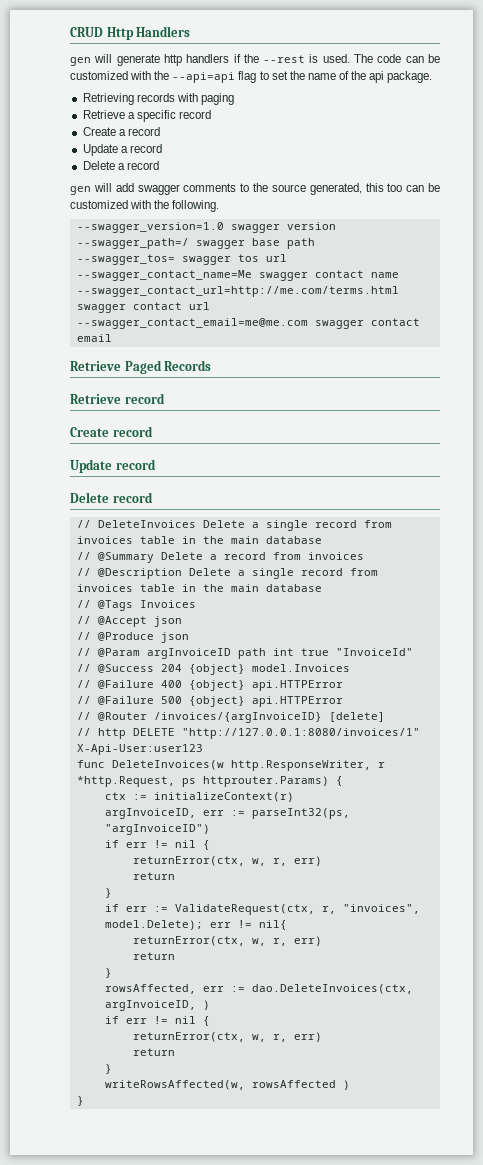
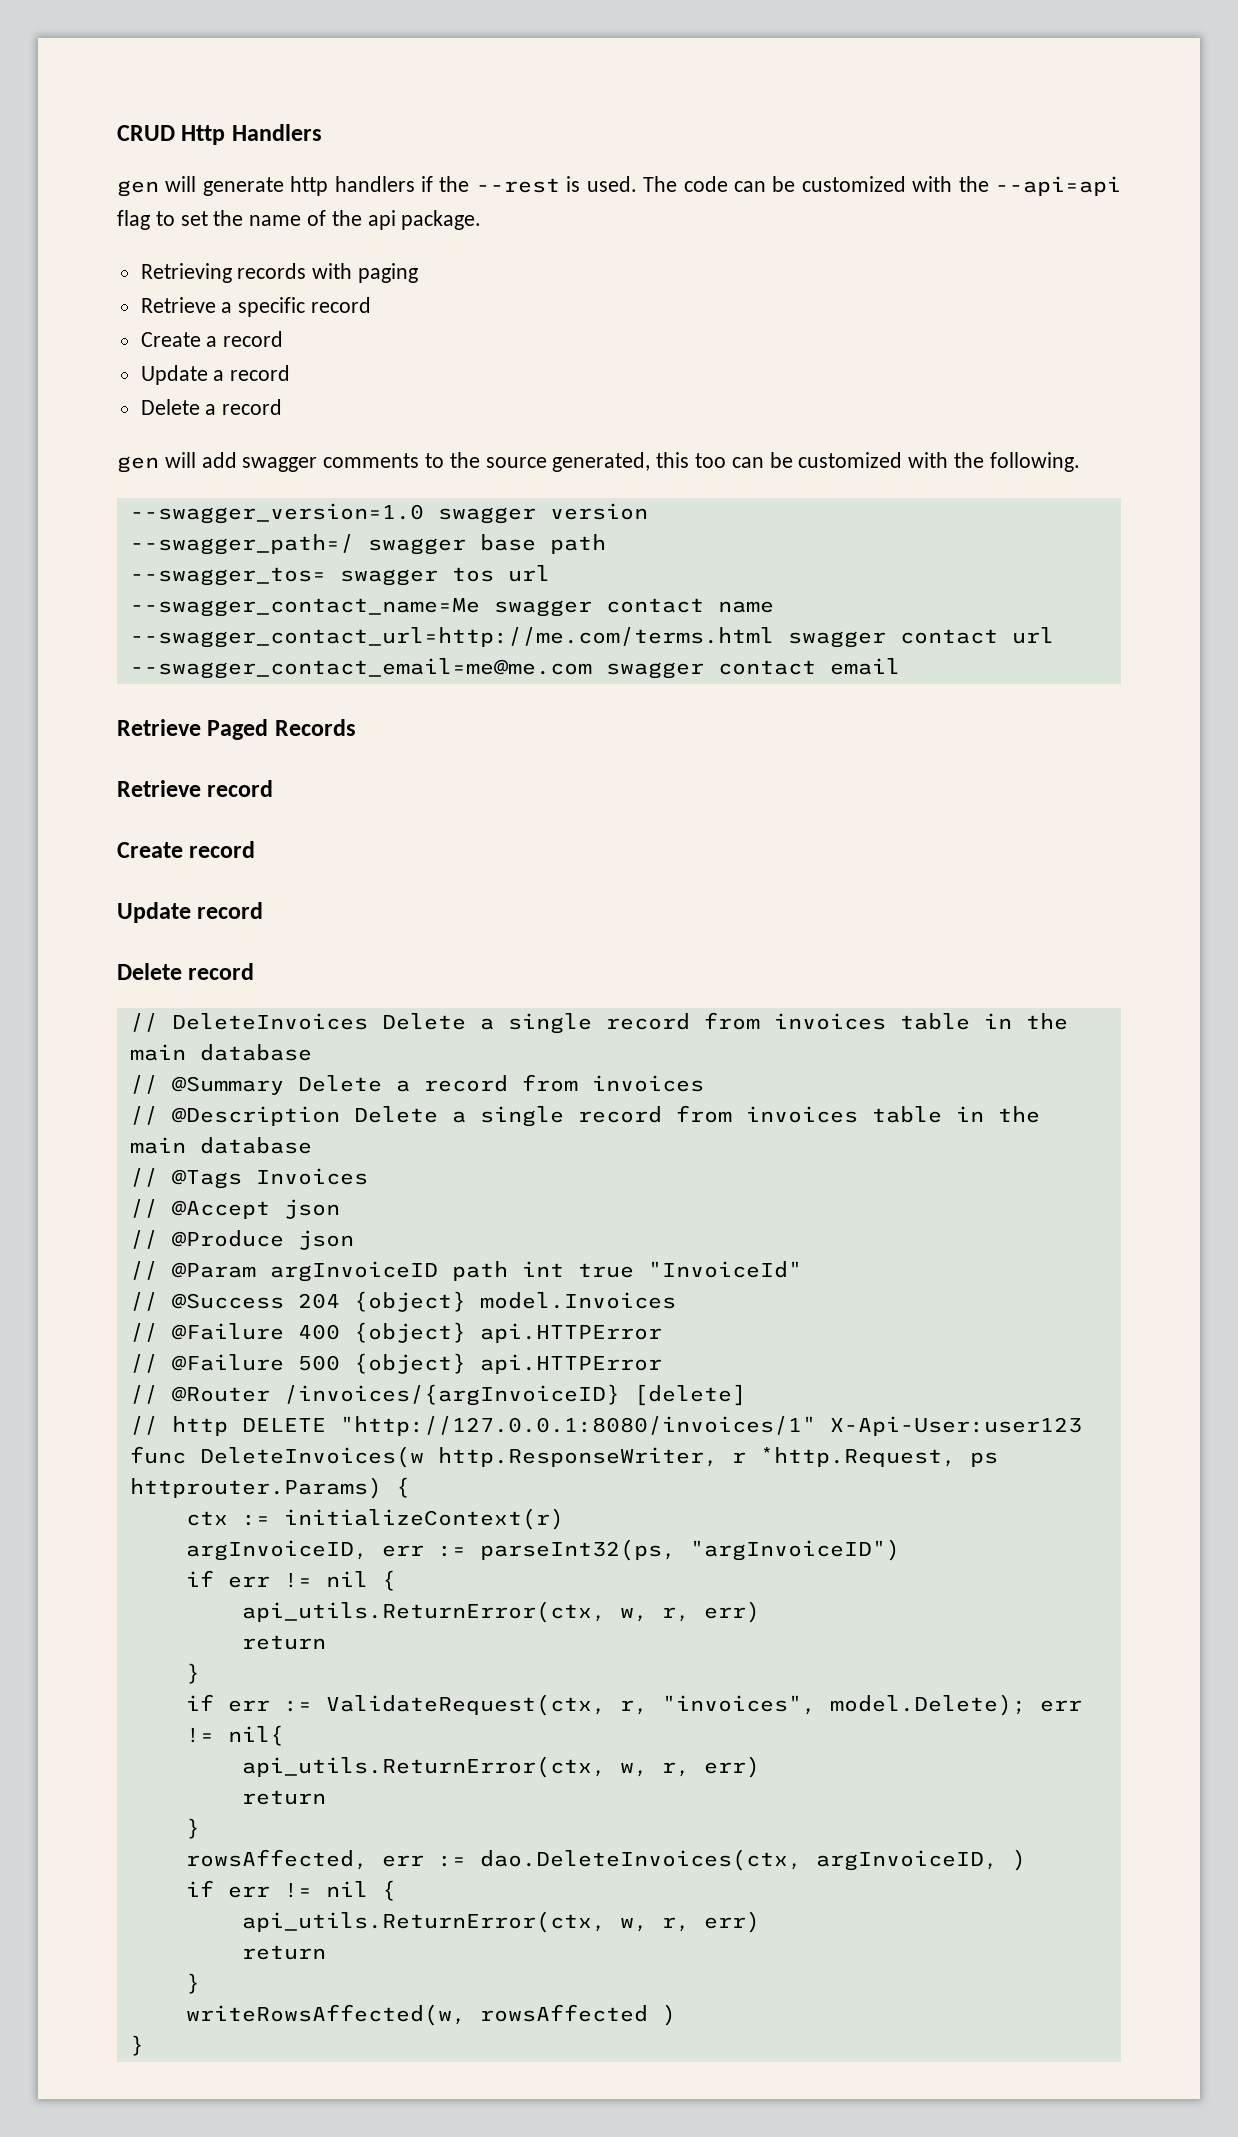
[132,856,245,866] returnError(ctx, -> [241,1601,606,1623] api_utils.ReturnError(ctx,
[132,936,245,946] returnError(ctx, -> [241,1756,606,1778] api_utils.ReturnError(ctx,
[132,1032,245,1042] returnError(ctx, -> [241,1911,606,1933] api_utils.ReturnError(ctx,

